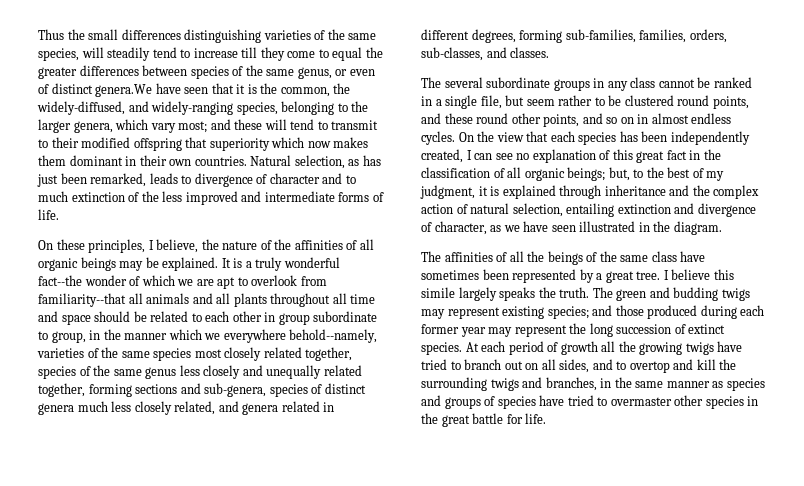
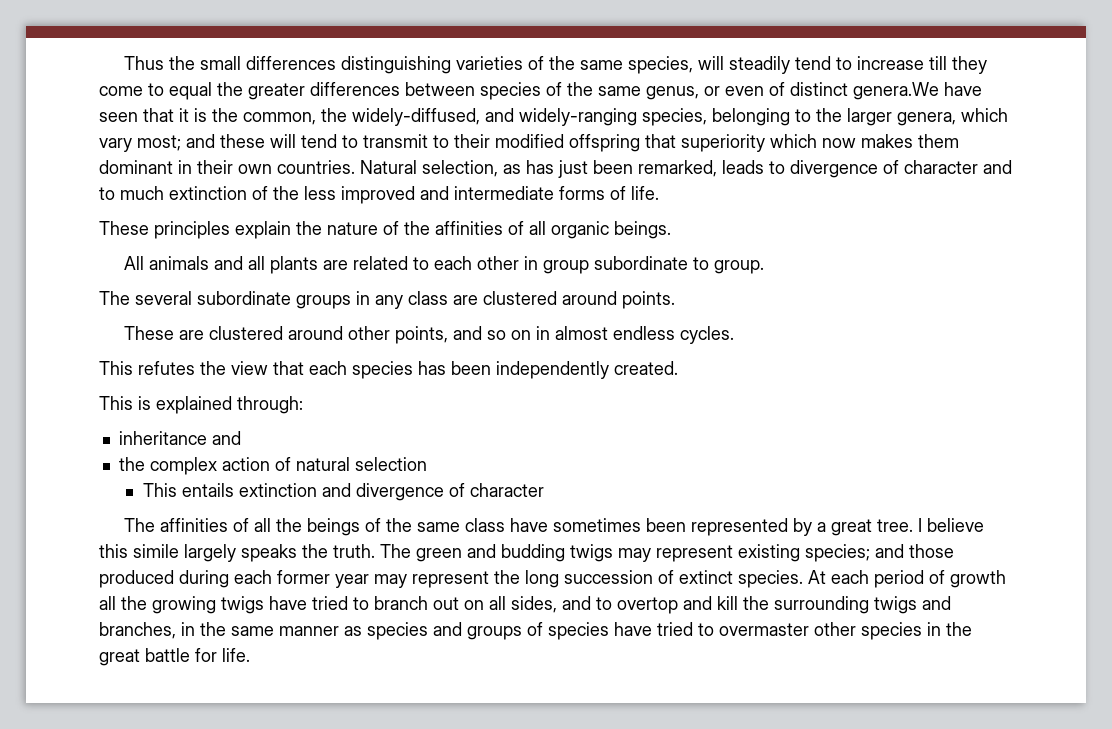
[38,239,199,253] On these principles, I believe, -> [99,221,291,239] These principles explain
[80,257,340,271] [38,275,327,289] [38,293,376,307] [38,311,147,325] beings may be explained. It is a truly wonderful fact--the wonder of which we are apt to overlook from familiarity--that all animals and all plants throughout all time and space should be -> [614,221,671,239] [124,256,349,274] beings. // All animals and all plants are
[51,329,378,343] [37,347,353,361] [38,365,362,379] [38,383,366,397] [38,401,335,415] [421,29,727,43] [421,47,550,61] group, in the manner which we everywhere behold--namely, varieties of the same species most closely related together, species of the same genus less closely and unequally related together, forming sections and sub-genera, species of distinct genera much less closely related, and genera related in different degrees, forming sub-families, families, orders, sub-classes, and classes. -> [714,260,765,274] group.
[658,77,752,88] [421,95,749,109] [421,113,509,124] cannot be ranked in a single file, but seem rather to be clustered round points, and these round -> [453,291,675,309] [124,326,344,340] are clustered around points. // These are clustered around
[458,132,474,142] On -> [99,361,195,375] // This refutes
[421,149,721,163] [421,167,725,181] [420,185,488,199] created, I can see no explanation of this great fact in the classification of all organic beings; but, to the best of my judgment, it -> [614,361,678,375] [99,396,133,410] created. // This
[559,185,602,199] through -> [237,396,303,414] through: //
(690, 190) none -> (241, 438) //
[512,203,615,217] selection, entailing -> [354,457,427,471] [142,483,234,497] selection // This entails
[434,221,722,235] character, as we have seen illustrated in the diagram. -> [469,483,544,497] character

